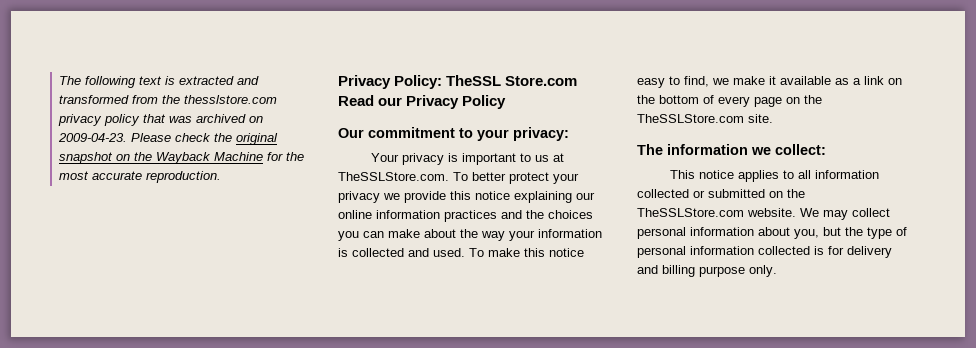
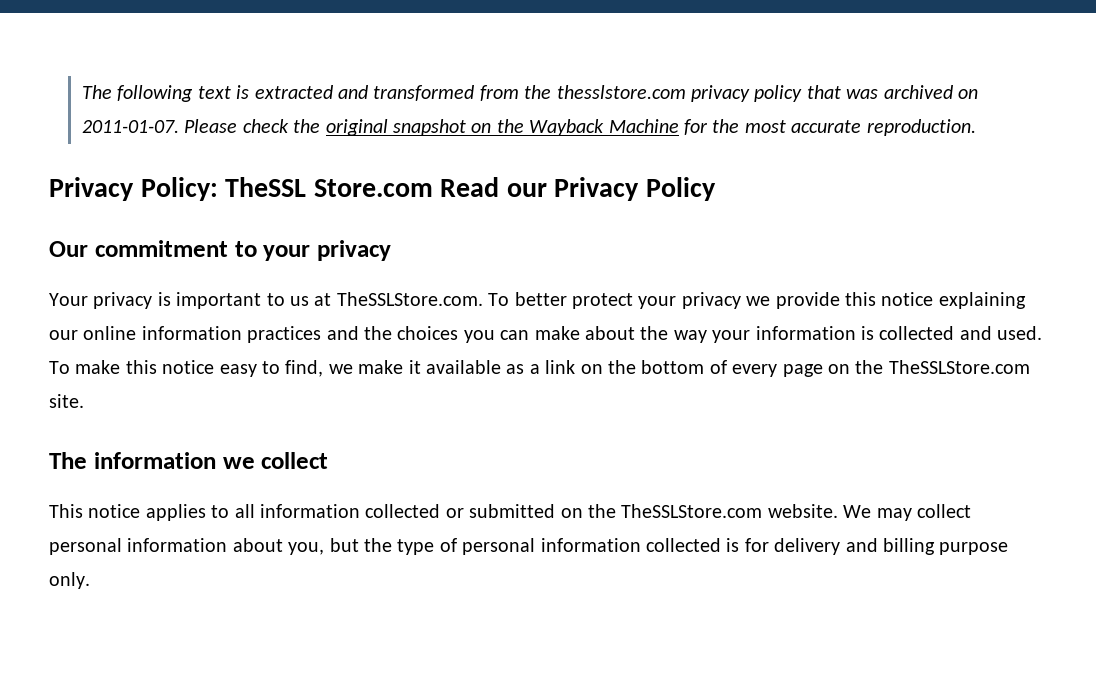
[58,133,128,142] 2009-04-23. -> [82,120,180,133] 2011-01-07.
[513,127,569,141] privacy: -> [317,240,391,261] privacy
[775,144,826,155] collect: -> [261,452,329,469] collect

